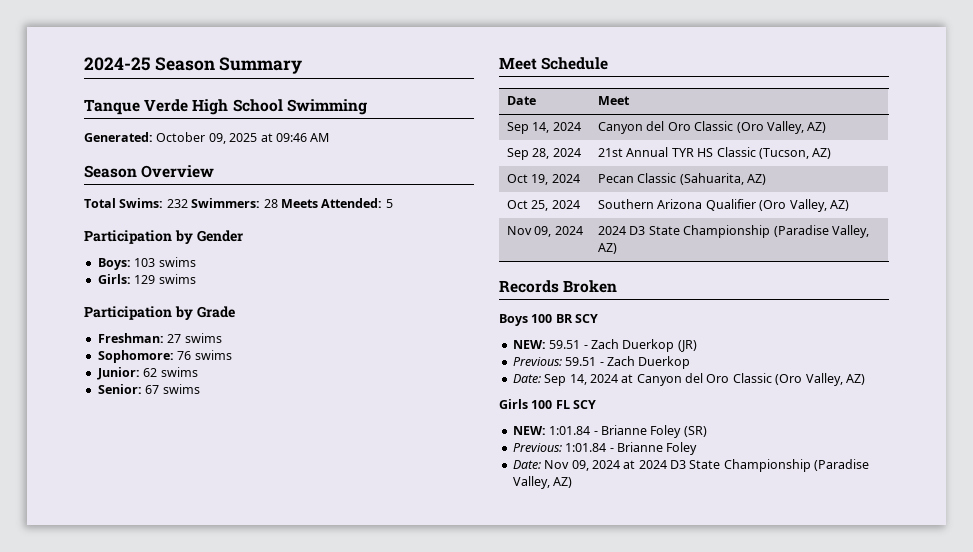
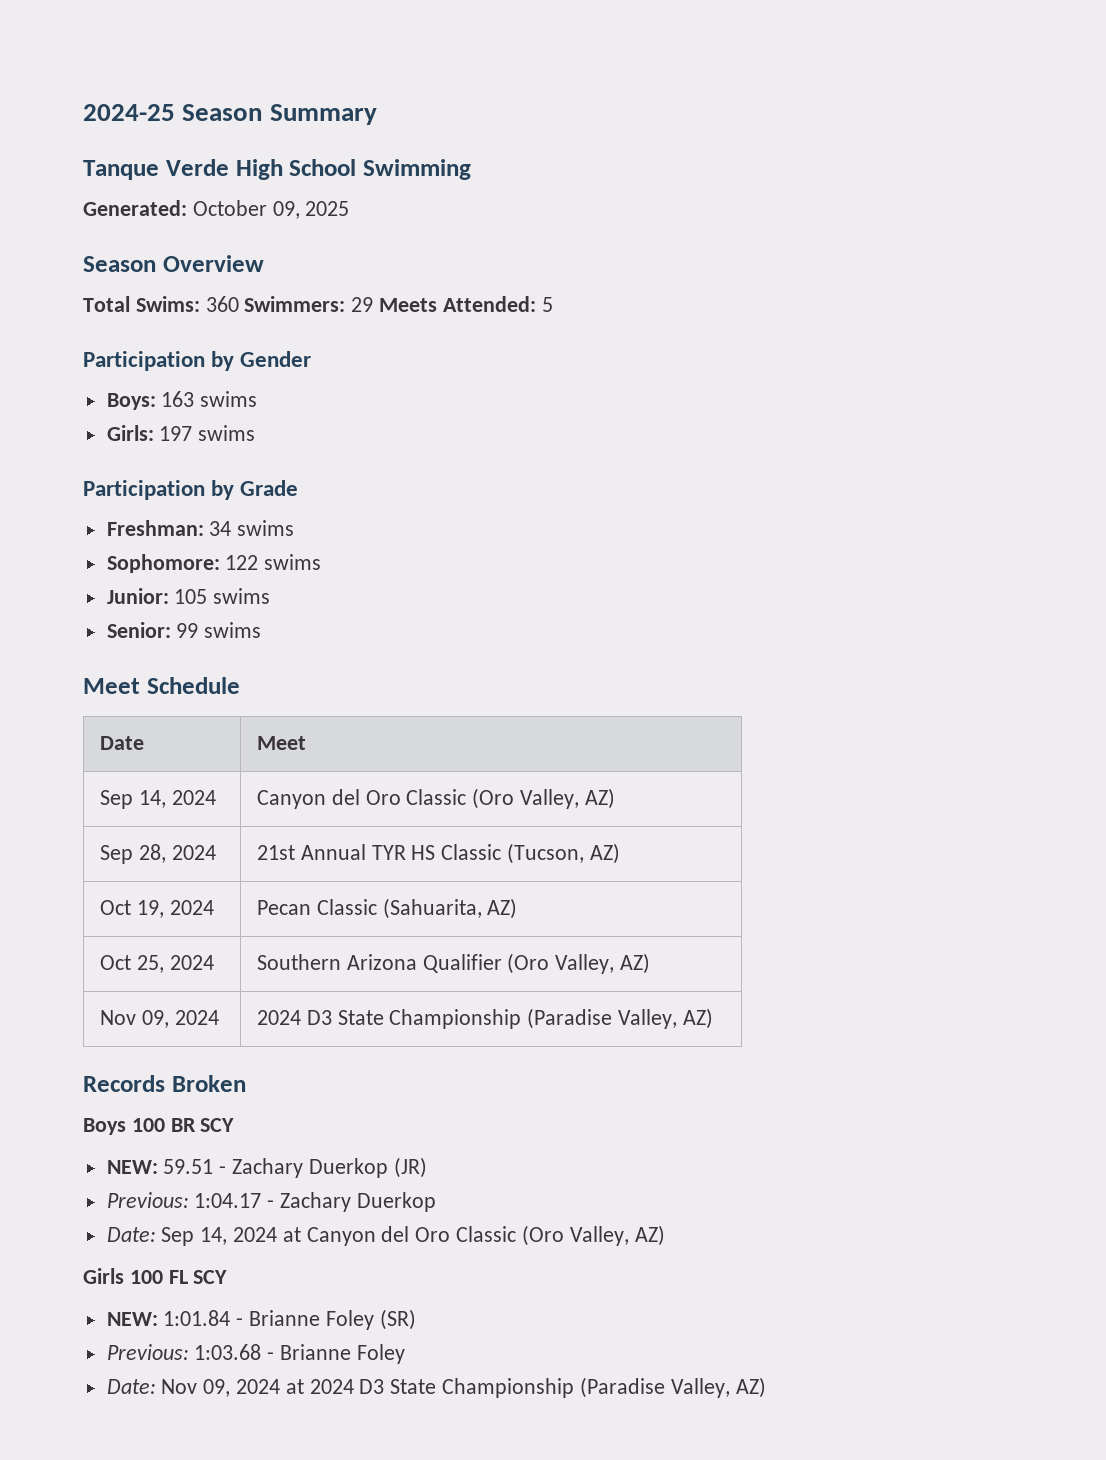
[260,133,330,142] at 09:46 AM -> (350, 208) none
[166,198,278,208] 232 Swimmers: 28 -> [205,296,374,312] 360 Swimmers: 29
[134,258,156,267] 103 -> [161,391,195,407] 163
[134,275,156,284] 129 -> [159,426,193,441] 197
[167,334,182,343] 27 -> [209,521,232,536] 34
[177,351,192,360] 76 -> [225,555,259,570] 122
[143,368,158,377] 62 -> [174,589,208,604] 105
[145,385,160,394] 67 -> [176,623,199,638] 99
[590,339,619,349] Zach -> [232,1158,304,1178] Zachary
[565,356,635,366] 59.51 - Zach -> [194,1192,352,1212] 1:04.17 - Zachary
[565,443,607,452] 1:01.84 -> [194,1344,262,1360] 1:03.68

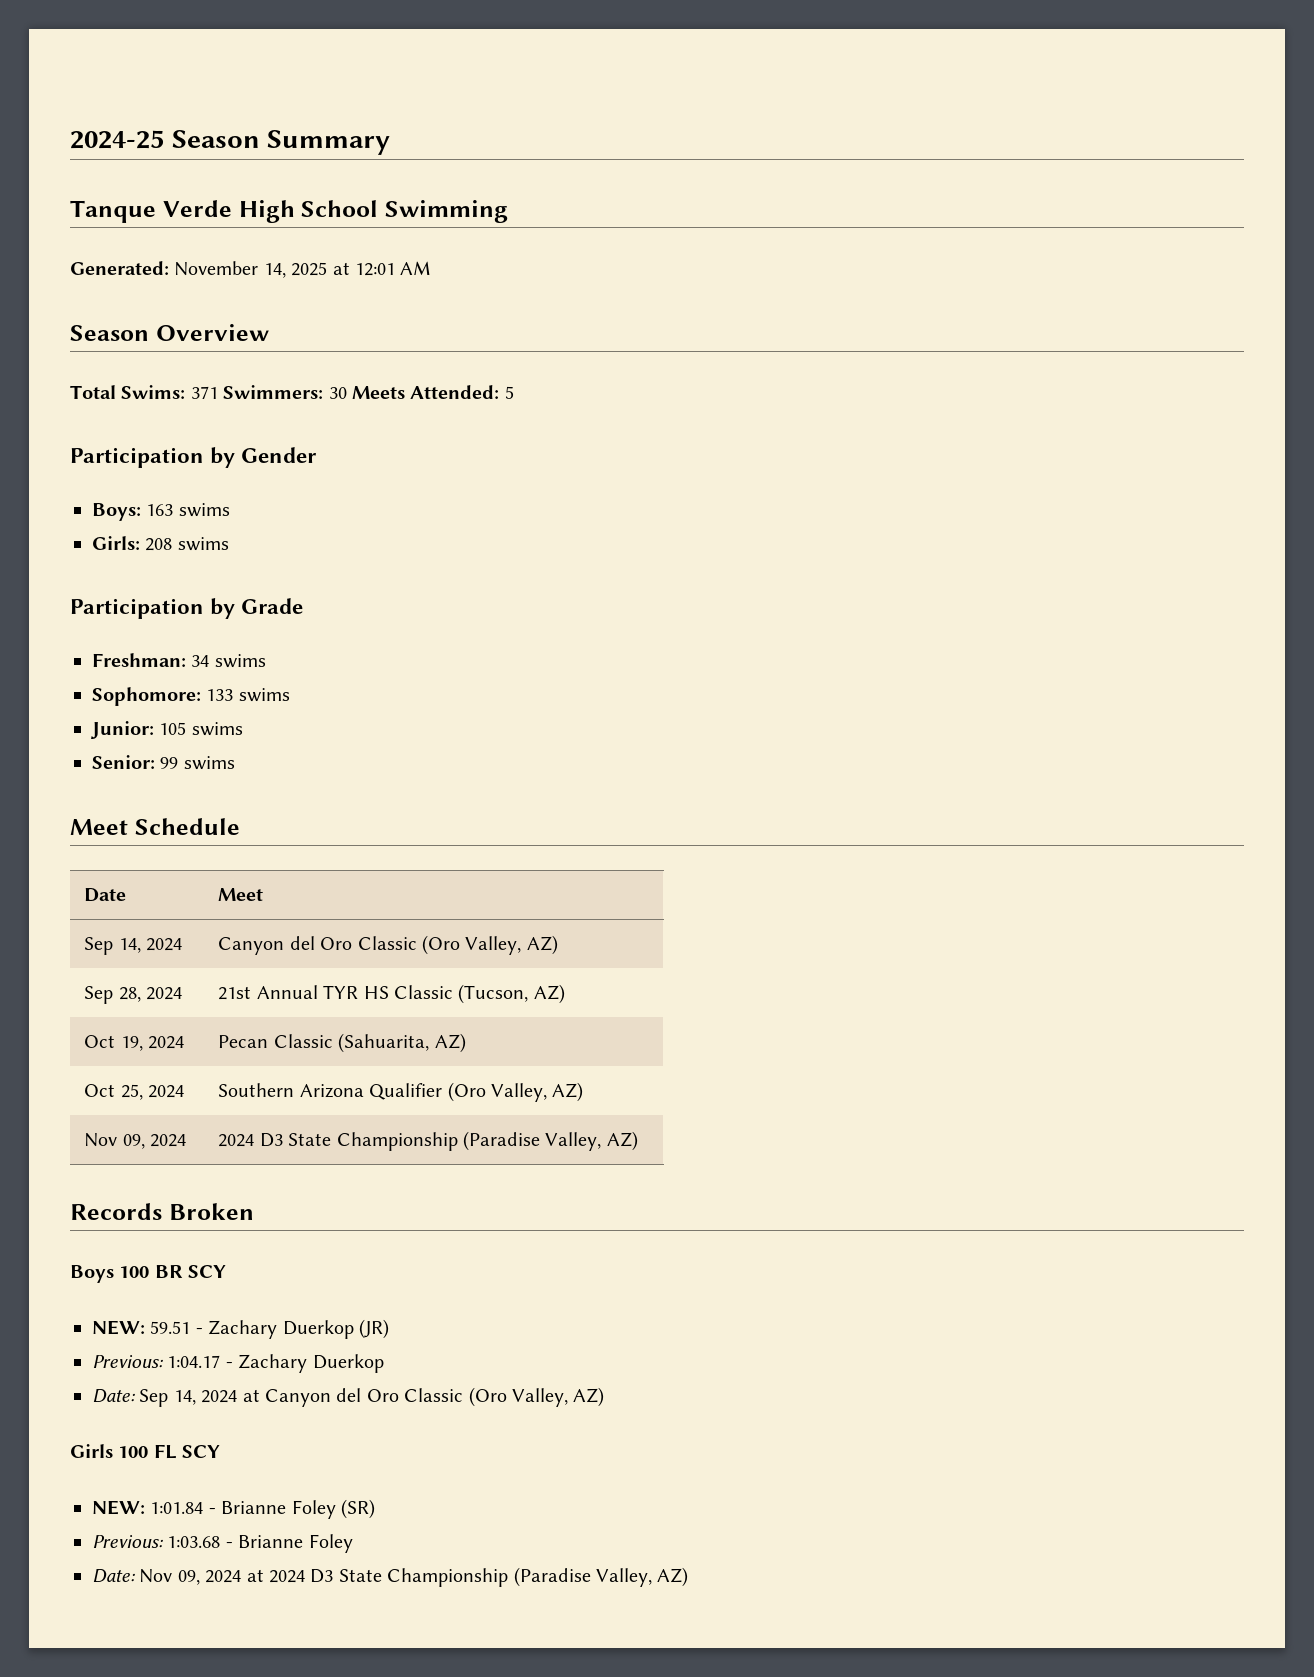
[192,200,300,219] October 09, -> [174,261,286,278] November 14,
(350, 208) none -> [332,261,432,276] at 12:01 AM
[205,296,374,312] 360 Swimmers: 29 -> [190,385,347,399] 371 Swimmers: 30
[159,426,193,441] 197 -> [145,538,173,551] 208
[225,555,259,570] 122 -> [206,689,234,701] 133

